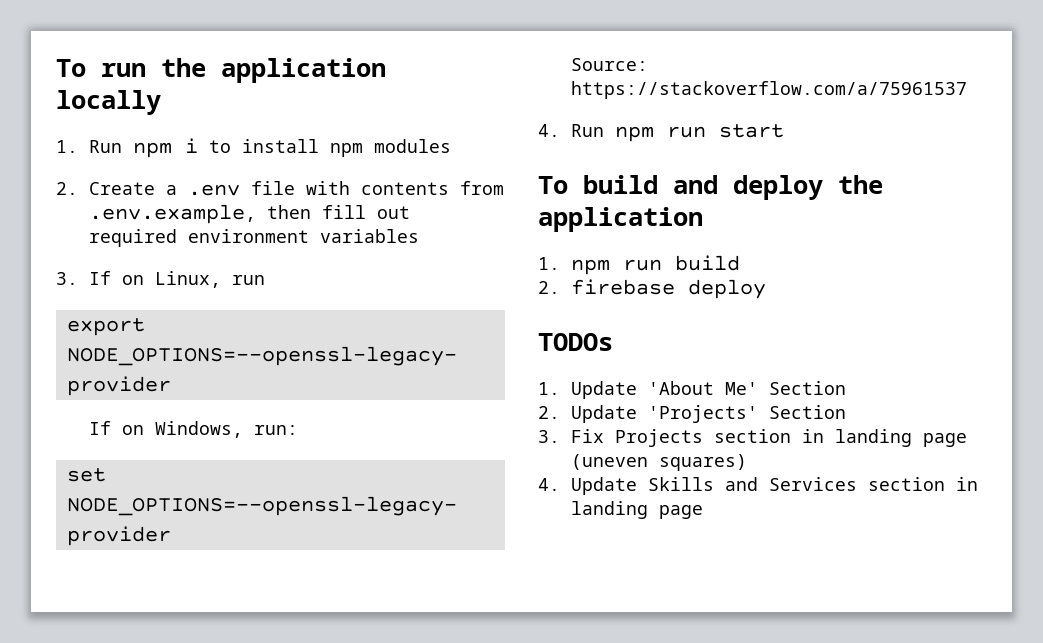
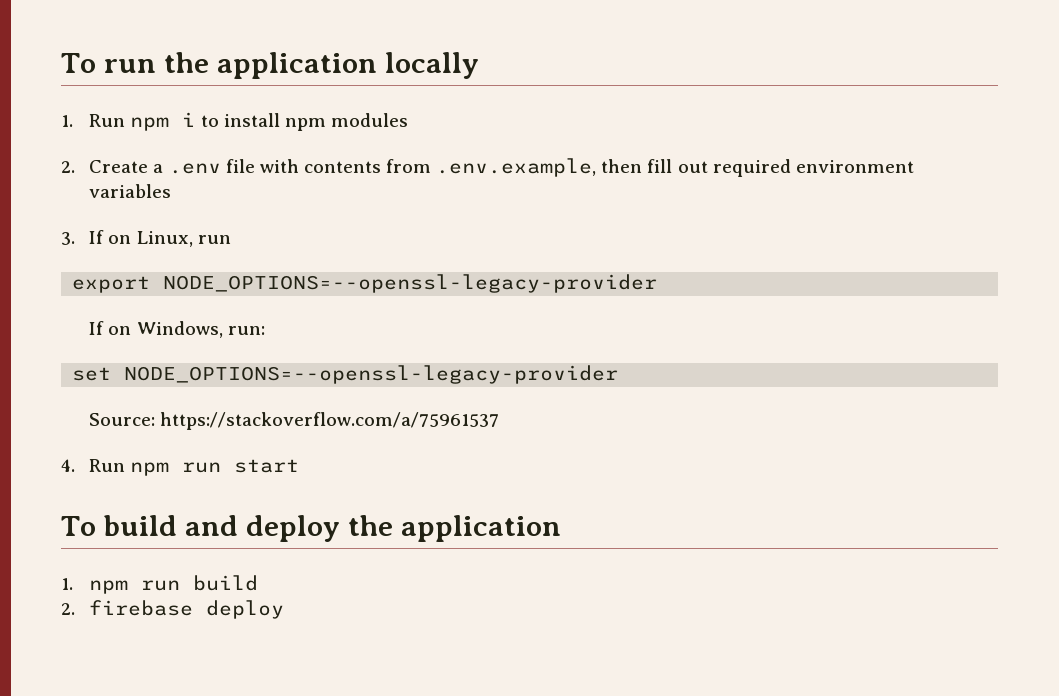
[538,333,613,351] [538,381,846,399] [538,405,846,423] [538,429,967,447] [570,454,747,471] [538,477,978,495] [570,501,703,519] // TODOs // 1. Update 'About Me' Section // 2. Update 'Projects' Section // 3. Fix Projects section in landing page (uneven squares) // 4. Update Skills and Services section in landing page -> (285, 609) none

